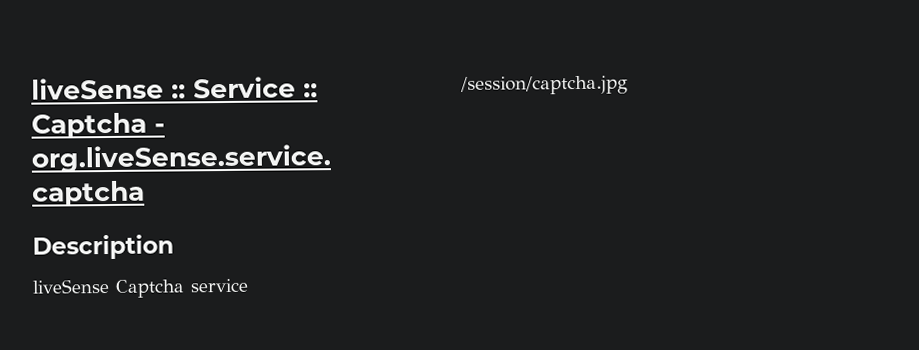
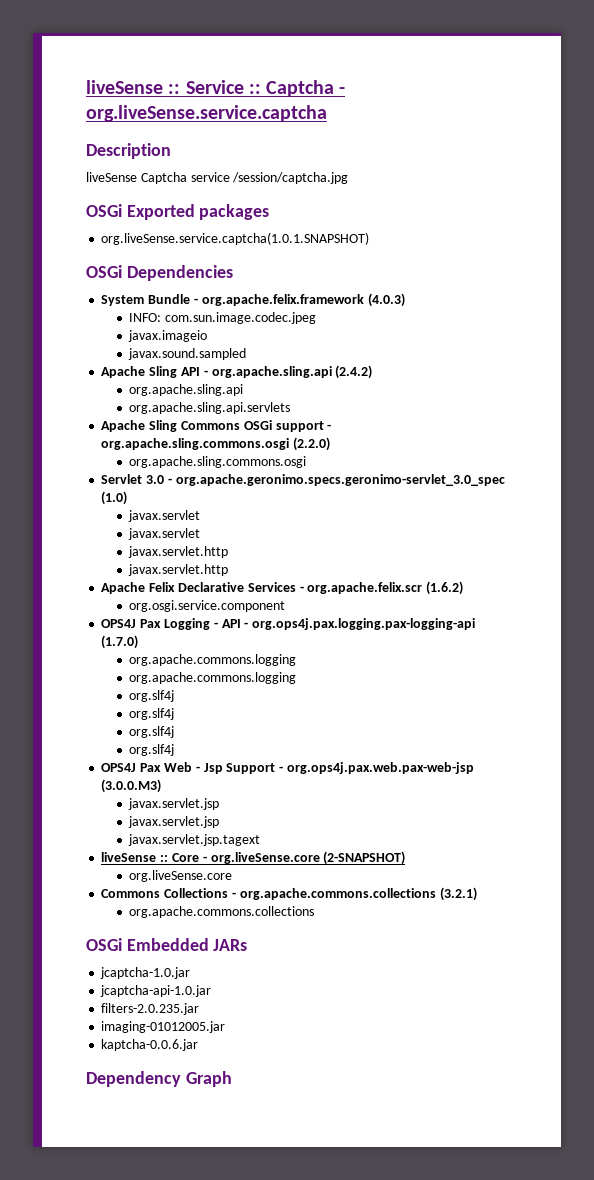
(628, 85) none -> [86,204,270,220] [101,232,370,245] [86,265,233,281] [101,293,405,307] [129,312,316,324] [128,330,208,342] [128,348,247,360] [101,365,373,379] [129,384,244,396] [129,402,291,414] [101,420,332,432] [101,437,331,451] [129,456,307,468] [101,474,505,486] [101,491,128,505] [128,510,201,522] [128,528,201,540] [128,546,229,558] [128,564,229,576] [101,581,464,595] [129,600,286,612] [101,618,476,630] [101,635,139,649] [129,654,297,666] [129,672,297,684] [129,690,175,702] [129,708,175,720] [129,726,175,738] [129,744,175,756] [101,762,474,774] [101,779,162,793] [128,798,220,810] [128,816,220,828] [128,834,261,846] [101,851,406,865] [129,870,233,882] [101,887,477,901] [129,906,315,918] [86,938,248,951] [100,967,191,979] [100,985,212,997] [101,1003,200,1015] [101,1021,226,1033] [101,1039,199,1051] [86,1071,232,1087] // OSGi Exported packages // org.liveSense.service.captcha(1.0.1.SNAPSHOT) // OSGi Dependencies // System Bundle - org.apache.felix.framework (4.0.3) // INFO: com.sun.image.codec.jpeg // javax.imageio // javax.sound.sampled // Apache Sling API - org.apache.sling.api (2.4.2) // org.apache.sling.api // org.apache.sling.api.servlets // Apache Sling Commons OSGi support - org.apache.sling.commons.osgi (2.2.0) // org.apache.sling.commons.osgi // Servlet 3.0 - org.apache.geronimo.specs.geronimo-servlet_3.0_spec (1.0) // javax.servlet // javax.servlet // javax.servlet.http // javax.servlet.http // Apache Felix Declarative Services - org.apache.felix.scr (1.6.2) // org.osgi.service.component // OPS4J Pax Logging - API - org.ops4j.pax.logging.pax-logging-api (1.7.0) // org.apache.commons.logging // org.apache.commons.logging // org.slf4j // org.slf4j // org.slf4j // org.slf4j // OPS4J Pax Web - Jsp Support - org.ops4j.pax.web.pax-web-jsp (3.0.0.M3) // javax.servlet.jsp // javax.servlet.jsp // javax.servlet.jsp.tagext // liveSense :: Core - org.liveSense.core (2-SNAPSHOT) // org.liveSense.core // Commons Collections - org.apache.commons.collections (3.2.1) // org.apache.commons.collections // OSGi Embedded JARs // jcaptcha-1.0.jar // jcaptcha-api-1.0.jar // filters-2.0.235.jar // imaging-01012005.jar // kaptcha-0.0.6.jar // Dependency Graph

